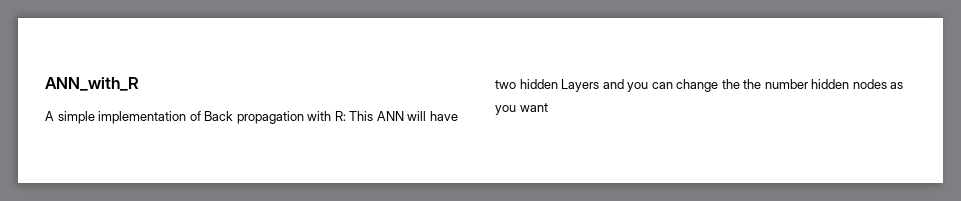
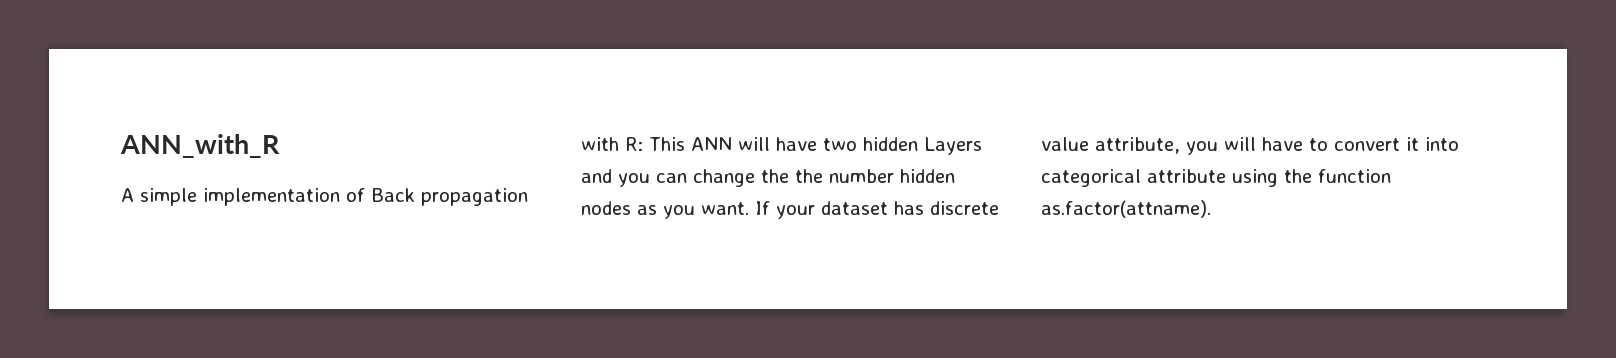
[519,103,548,112] want -> [701,201,999,219] [1041,137,1459,155] [1041,169,1391,187] [1041,200,1211,218] want. If your dataset has discrete value attribute, you will have to convert it into categorical attribute using the function as.factor(attname).

